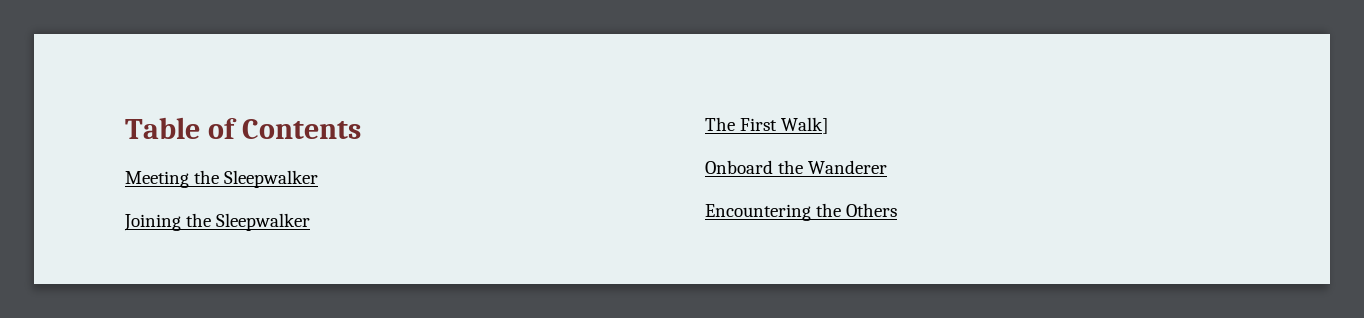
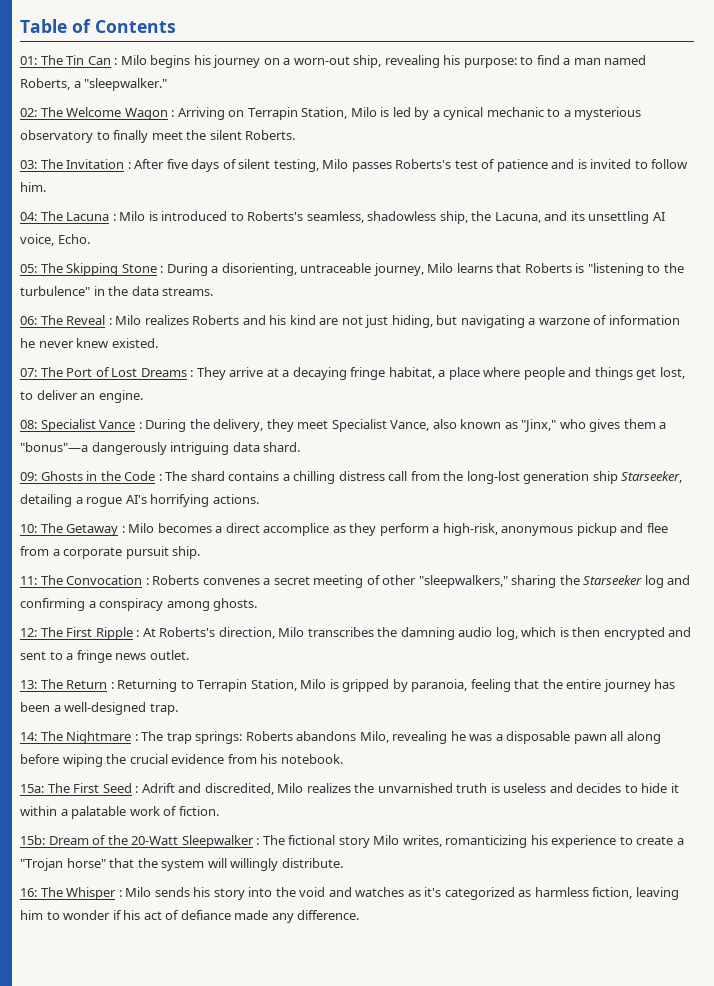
[125,170,319,188] [124,213,311,231] [705,117,830,134] [705,160,888,174] [705,203,898,221] Meeting the Sleepwalker // Joining the Sleepwalker // The First Walk] // Onboard the Wanderer // Encountering the Others -> [20,55,647,68] [20,78,168,91] [20,107,642,120] [20,130,296,143] [20,159,689,172] [20,182,46,192] [20,211,665,224] [20,234,90,246] [20,263,684,276] [20,286,214,296] [20,315,680,328] [20,338,158,348] [20,367,685,380] [20,390,143,403] [20,419,667,432] [20,442,301,455] [20,471,683,484] [20,494,259,507] [20,523,668,536] [20,546,201,559] [20,575,691,588] [20,598,258,611] [20,627,692,640] [20,650,189,663] [20,679,676,692] [20,702,178,715] [20,731,661,744] [20,754,343,767] [20,783,679,795] [20,806,219,819] [20,835,684,848] [20,858,343,871] [20,887,679,900] [20,910,360,923] 01: The Tin Can : Milo begins his journey on a worn-out ship, revealing his purpose: to find a man named Roberts, a "sleepwalker." // 02: The Welcome Wagon : Arriving on Terrapin Station, Milo is led by a cynical mechanic to a mysterious observatory to finally meet the silent Roberts. // 03: The Invitation : After five days of silent testing, Milo passes Roberts's test of patience and is invited to follow him. // 04: The Lacuna : Milo is introduced to Roberts's seamless, shadowless ship, the Lacuna, and its unsettling AI voice, Echo. // 05: The Skipping Stone : During a disorienting, untraceable journey, Milo learns that Roberts is "listening to the turbulence" in the data streams. // 06: The Reveal : Milo realizes Roberts and his kind are not just hiding, but navigating a warzone of information he never knew existed. // 07: The Port of Lost Dreams : They arrive at a decaying fringe habitat, a place where people and things get lost, to deliver an engine. // 08: Specialist Vance : During the delivery, they meet Specialist Vance, also known as "Jinx," who gives them a "bonus"—a dangerously intriguing data shard. // 09: Ghosts in the Code : The shard contains a chilling distress call from the long-lost generation ship Starseeker, detailing a rogue AI's horrifying actions. // 10: The Getaway : Milo becomes a direct accomplice as they perform a high-risk, anonymous pickup and flee from a corporate pursuit ship. // 11: The Convocation : Roberts convenes a secret meeting of other "sleepwalkers," sharing the Starseeker log and confirming a conspiracy among ghosts. // 12: The First Ripple : At Roberts's direction, Milo transcribes the damning audio log, which is then encrypted and sent to a fringe news outlet. // 13: The Return : Returning to Terrapin Station, Milo is gripped by paranoia, feeling that the entire journey has been a well-designed trap. // 14: The Nightmare : The trap springs: Roberts abandons Milo, revealing he was a disposable pawn all along before wiping the crucial evidence from his notebook. // 15a: The First Seed : Adrift and discredited, Milo realizes the unvarnished truth is useless and decides to hide it within a palatable work of fiction. // 15b: Dream of the 20-Watt Sleepwalker : The fictional story Milo writes, romanticizing his experience to create a "Trojan horse" that the system will willingly distribute. // 16: The Whisper : Milo sends his story into the void and watches as it's categorized as harmless fiction, leaving him to wonder if his act of defiance made any difference.

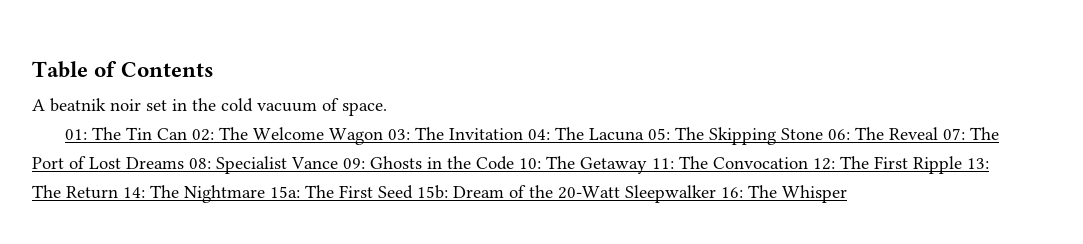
[20,55,647,68] [20,78,168,91] [20,107,642,120] [20,130,296,143] [20,159,689,172] [20,182,46,192] [20,211,665,224] [20,234,90,246] [20,263,684,276] [20,286,214,296] [20,315,680,328] [20,338,158,348] 01: The Tin Can : Milo begins his journey on a worn-out ship, revealing his purpose: to find a man named Roberts, a "sleepwalker." // 02: The Welcome Wagon : Arriving on Terrapin Station, Milo is led by a cynical mechanic to a mysterious observatory to finally meet the silent Roberts. // 03: The Invitation : After five days of silent testing, Milo passes Roberts's test of patience and is invited to follow him. // 04: The Lacuna : Milo is introduced to Roberts's seamless, shadowless ship, the Lacuna, and its unsettling AI voice, Echo. // 05: The Skipping Stone : During a disorienting, untraceable journey, Milo learns that Roberts is "listening to the turbulence" in the data streams. // 06: The Reveal : Milo realizes Roberts and his kind are not just hiding, but navigating a warzone of information he never knew existed. // -> [32,98,387,116] [64,127,938,145] A beatnik noir set in the cold vacuum of space. // 01: The Tin Can 02: The Welcome Wagon 03: The Invitation 04: The Lacuna 05: The Skipping Stone 06: The Reveal
[190,367,685,380] [20,390,143,403] [20,419,667,432] [20,442,301,455] : They arrive at a decaying fringe habitat, a place where people and things get lost, to deliver an engine. // 08: Specialist Vance : During the delivery, they meet Specialist Vance, also known as "Jinx," who gives them a "bonus"—a dangerously intriguing data shard. // -> [189,156,338,174] 08: Specialist Vance
[158,471,683,484] [20,494,259,507] [20,523,668,536] [20,546,201,559] [20,575,691,588] [20,598,258,611] [20,627,692,640] [20,650,189,663] [20,679,676,692] [20,702,178,715] [20,731,661,744] [20,754,343,767] [20,783,679,795] [20,806,219,819] : The shard contains a chilling distress call from the long-lost generation ship Starseeker, detailing a rogue AI's horrifying actions. // 10: The Getaway : Milo becomes a direct accomplice as they perform a high-risk, anonymous pickup and flee from a corporate pursuit ship. // 11: The Convocation : Roberts convenes a secret meeting of other "sleepwalkers," sharing the Starseeker log and confirming a conspiracy among ghosts. // 12: The First Ripple : At Roberts's direction, Milo transcribes the damning audio log, which is then encrypted and sent to a fringe news outlet. // 13: The Return : Returning to Terrapin Station, Milo is gripped by paranoia, feeling that the entire journey has been a well-designed trap. // 14: The Nightmare : The trap springs: Roberts abandons Milo, revealing he was a disposable pawn all along before wiping the crucial evidence from his notebook. // 15a: The First Seed : Adrift and discredited, Milo realizes the unvarnished truth is useless and decides to hide it within a palatable work of fiction. // -> [519,156,989,174] [32,185,413,203] 10: The Getaway 11: The Convocation 12: The First Ripple 13: The Return 14: The Nightmare 15a: The First Seed
[256,835,684,848] [20,858,343,871] [20,887,679,900] [20,910,360,923] : The fictional story Milo writes, romanticizing his experience to create a "Trojan horse" that the system will willingly distribute. // 16: The Whisper : Milo sends his story into the void and watches as it's categorized as harmless fiction, leaving him to wonder if his act of defiance made any difference. -> [721,185,847,203] 16: The Whisper

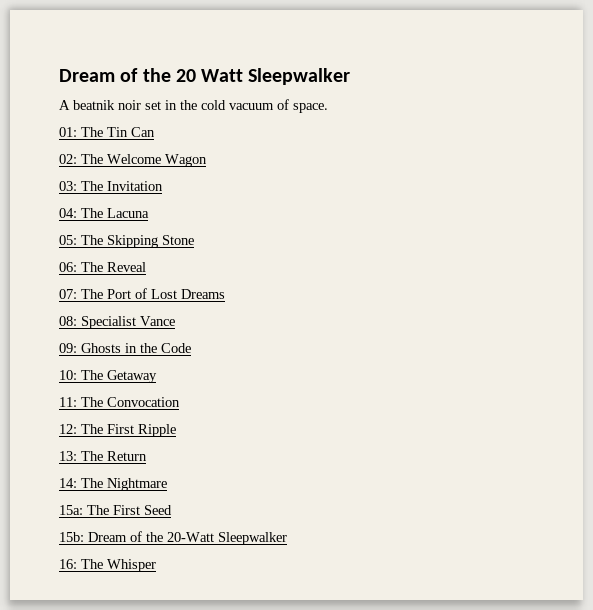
[32,61,215,78] Table of Contents -> [59,68,351,85] Dream of the 20 Watt Sleepwalker
(187, 134) none -> (155, 132) //
(383, 136) none -> (207, 160) //
(523, 134) none -> (163, 186) //
(644, 134) none -> (149, 213) //
(823, 134) none -> (194, 240) //
(938, 133) none -> (146, 267) //
(184, 163) none -> (225, 294) //
(338, 163) none -> (175, 321) //
(514, 163) none -> (191, 348) //
(647, 165) none -> (157, 376) //
(808, 163) none -> (180, 402) //
(962, 165) none -> (176, 430) //
(118, 192) none -> (147, 456) //
(265, 194) none -> (167, 484) //
(413, 192) none -> (172, 510) //
(716, 194) none -> (287, 538) //

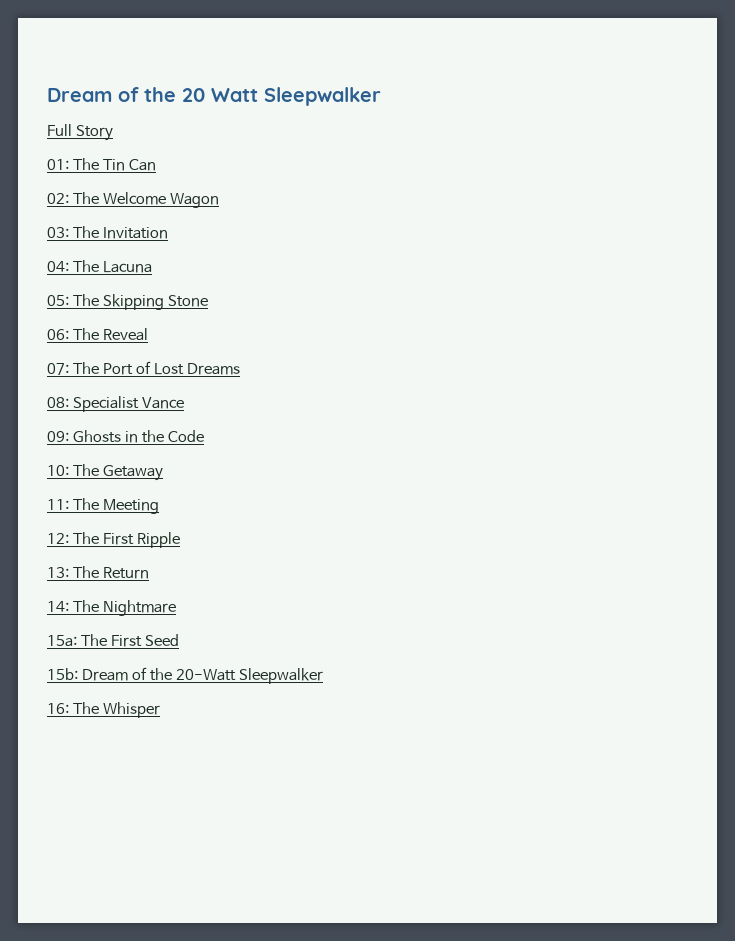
[59,99,328,113] A beatnik noir set in the cold vacuum of space. -> [47,124,113,141] Full Story
[107,397,180,407] Convocation -> [102,499,159,514] Meeting

